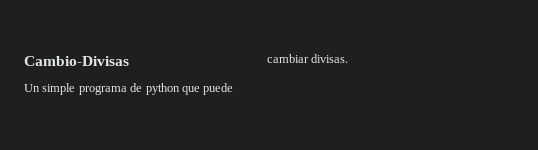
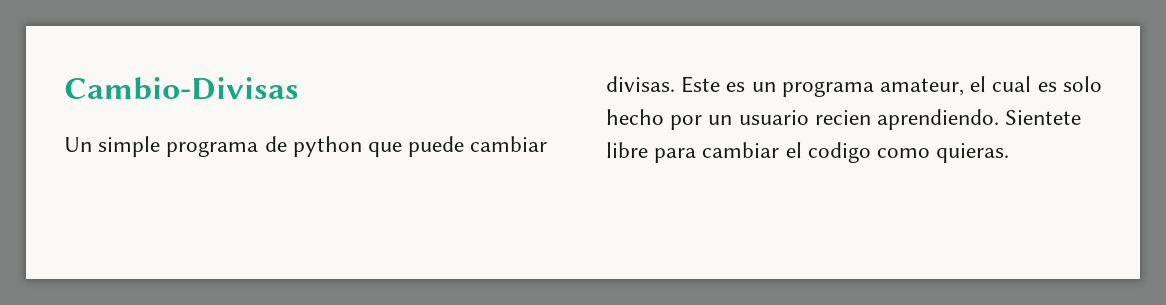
(349, 58) none -> [681,76,1102,97] [606,109,1082,130] [606,142,1010,163] Este es un programa amateur, el cual es solo hecho por un usuario recien aprendiendo. Sientete libre para cambiar el codigo como quieras.

